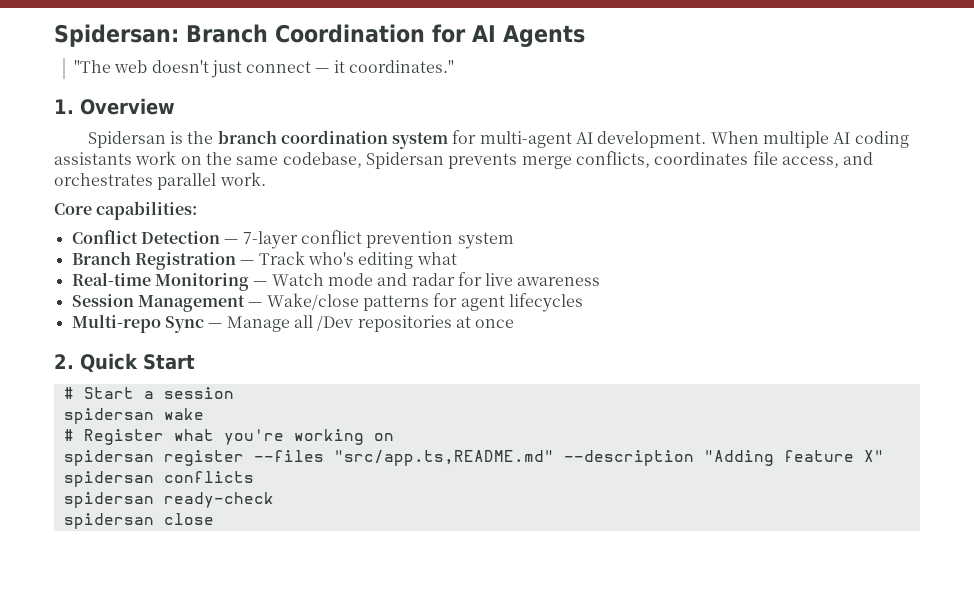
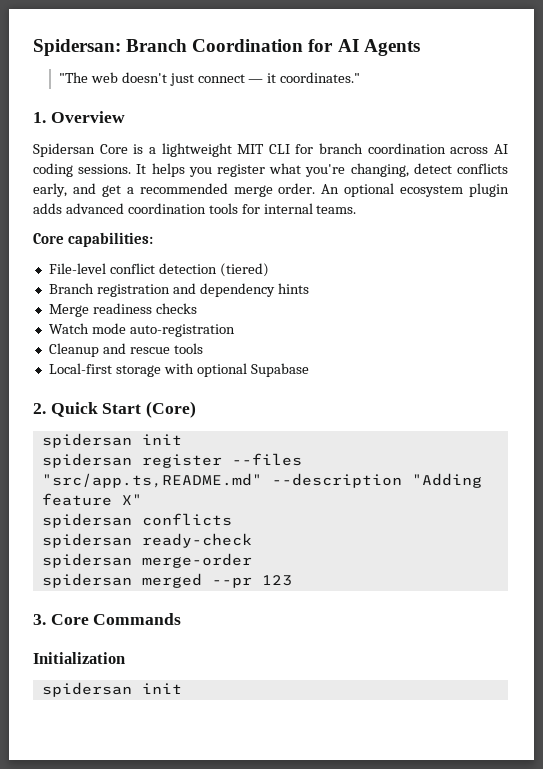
[169,130,909,149] [54,151,874,169] [54,172,266,190] [54,201,198,220] [71,230,514,249] [71,251,457,270] [71,272,601,291] [71,293,583,312] [71,314,515,333] [54,353,195,372] [63,387,234,399] [63,408,204,424] [63,429,394,445] is the branch coordination system for multi-agent AI development. When multiple AI coding assistants work on the same codebase, Spidersan prevents merge conflicts, coordinates file access, and orchestrates parallel work. // Core capabilities: // Conflict Detection — 7-layer conflict prevention system // Branch Registration — Track who's editing what // Real-time Monitoring — Watch mode and radar for live awareness // Session Management — Wake/close patterns for agent lifecycles // Multi-repo Sync — Manage all /Dev repositories at once // 2. Quick Start // # Start a session // spidersan wake // # Register what you're working on -> [99,143,508,157] [33,163,508,177] [33,183,509,197] [33,203,357,214] [33,232,153,247] [48,263,269,277] [48,283,309,297] [48,303,197,317] [48,323,235,337] [48,343,203,357] [48,363,309,377] [33,401,197,418] [41,433,182,448] Core is a lightweight MIT CLI for branch coordination across AI coding sessions. It helps you register what you're changing, detect conflicts early, and get a recommended merge order. An optional ecosystem plugin adds advanced coordination tools for internal teams. // Core capabilities: // File-level conflict detection (tiered) // Branch registration and dependency hints // Merge readiness checks // Watch mode auto-registration // Cleanup and rescue tools // Local-first storage with optional Supabase // 2. Quick Start (Core) // spidersan init
[163,513,214,525] close -> [141,553,252,568] [41,573,292,588] [33,613,182,625] [33,652,125,664] [41,682,182,697] merge-order // spidersan merged --pr 123 // 3. Core Commands // Initialization // spidersan init

